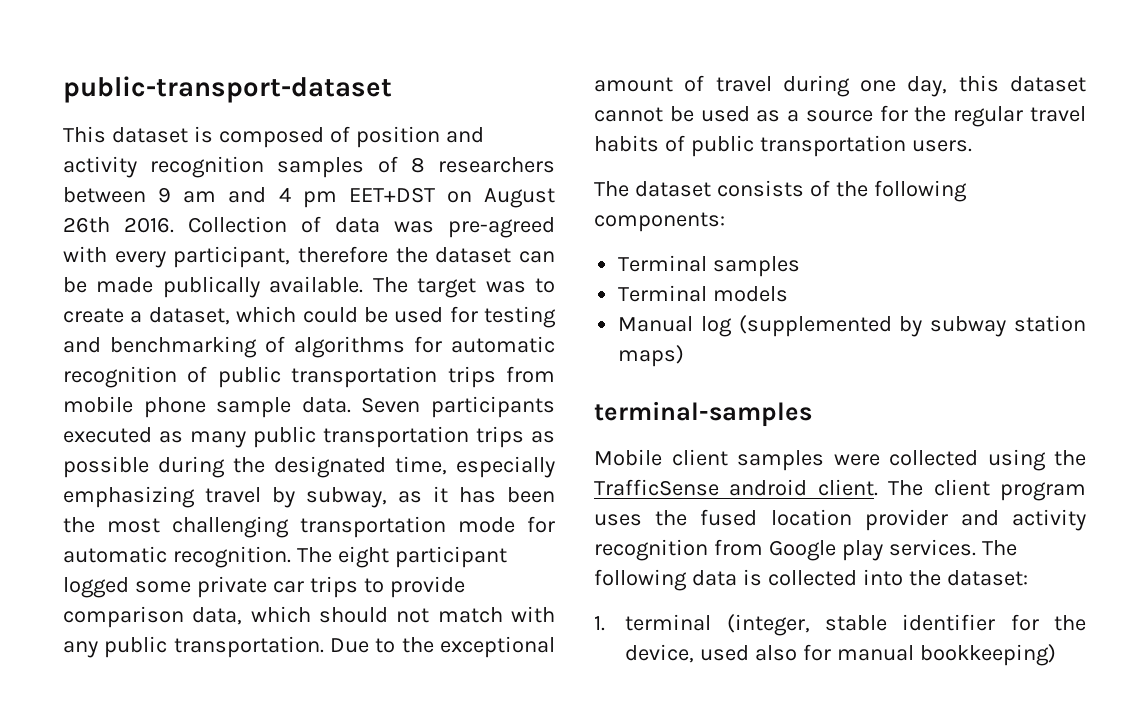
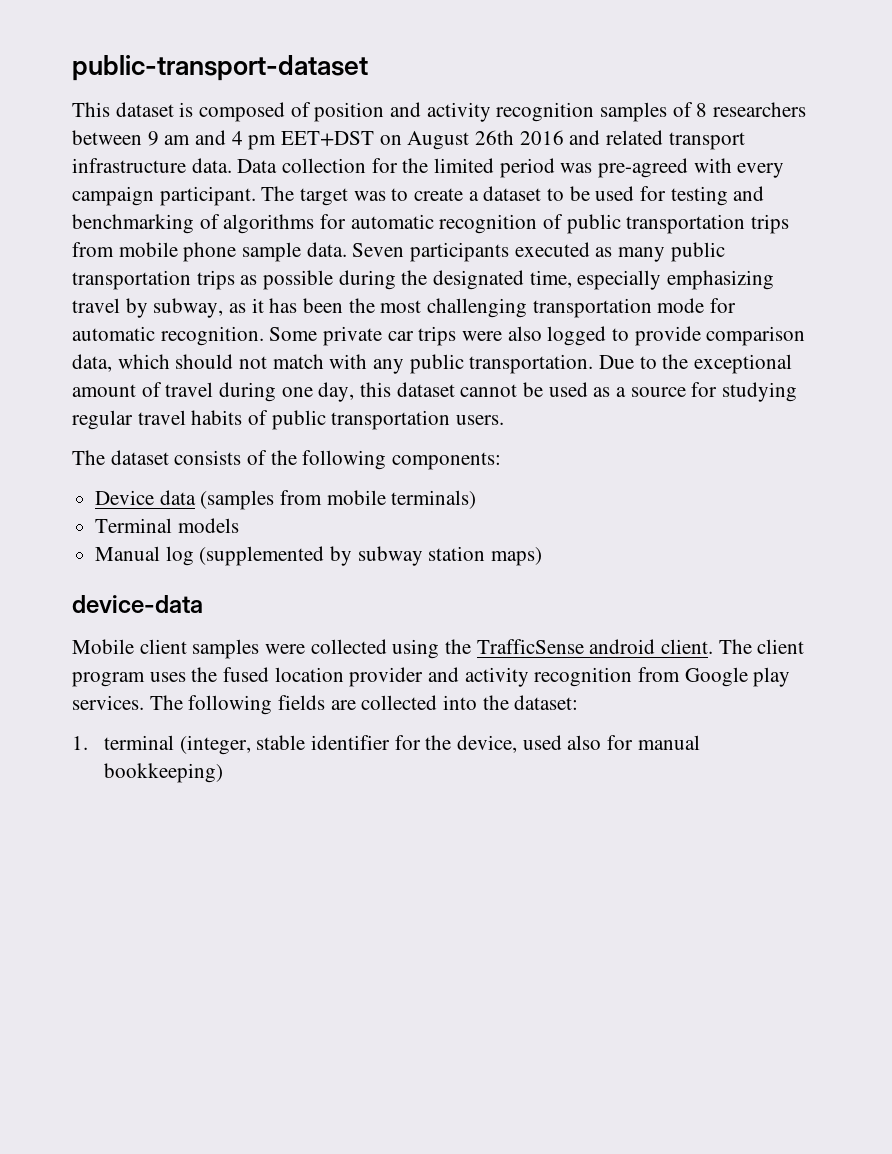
[124,216,555,238] [63,246,555,268] [63,276,364,298] 2016. Collection of data was pre-agreed with every participant, therefore the dataset can be made publically available. -> [519,130,745,150] [72,158,785,178] [72,186,256,206] 2016 and related transport infrastructure data. Data collection for the limited period was pre-agreed with every campaign participant.
[148,306,358,325] dataset, which could -> [483,186,565,201] dataset to
[296,546,507,568] [63,576,358,598] The eight participant logged some private car trips -> [269,326,607,346] Some private car trips were also logged
[914,106,947,122] the -> [722,382,798,402] studying
[618,255,801,277] Terminal samples -> [95,490,477,510] Device data (samples from mobile terminals)
[594,401,812,427] terminal-samples -> [72,595,203,613] device-data
[691,569,762,586] data is -> [278,695,356,710] fields are

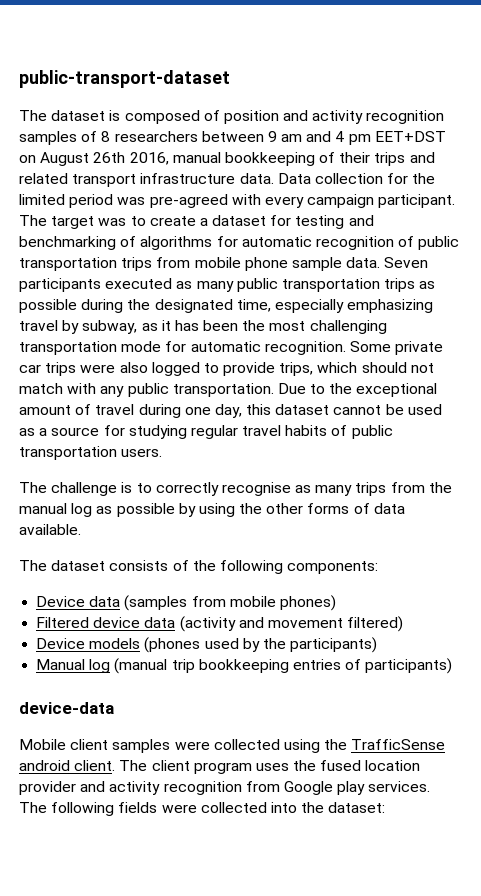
[72,102,110,117] This -> [19,110,47,121] The
[519,130,564,145] 2016 -> [129,152,406,166] 2016, manual bookkeeping of their trips
[547,186,635,201] to be used -> (267, 220) none
[706,326,806,346] [72,354,112,372] comparison data, -> [279,362,314,376] trips,
(505, 420) none -> [19,482,452,496] [19,503,405,517] [19,524,81,535] // The challenge is to correctly recognise as many trips from the manual log as possible by using the other forms of data available.
[391,490,477,509] [95,518,239,533] [95,546,543,566] terminals) // Terminal models // Manual log (supplemented by subway station maps) -> [279,595,336,611] [36,616,404,632] [36,637,378,653] [36,658,453,674] phones) // Filtered device data (activity and movement filtered) // Device models (phones used by the participants) // Manual log (manual trip bookkeeping entries of participants)
[330,700,356,710] are -> [161,804,197,813] were
[72,735,700,755] [104,763,224,783] // 1. terminal (integer, stable identifier for the device, used also for manual bookkeeping) -> (386, 807) none

